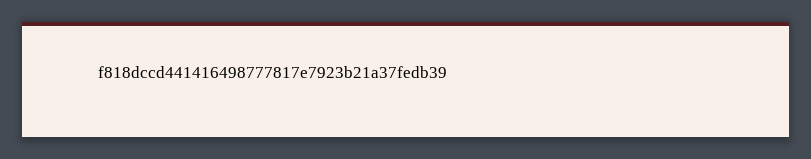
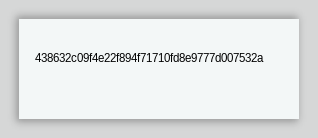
[98,66,447,78] f818dccd441416498777817e7923b21a37fedb39 -> [35,53,264,62] 438632c09f4e22f894f71710fd8e9777d007532a

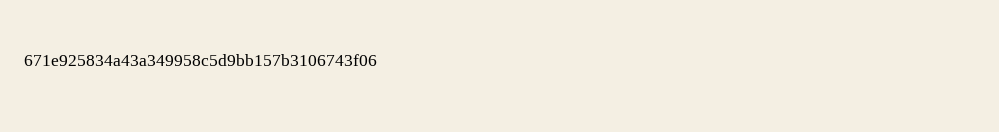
[35,53,264,62] 438632c09f4e22f894f71710fd8e9777d007532a -> [24,54,377,66] 671e925834a43a349958c5d9bb157b3106743f06

